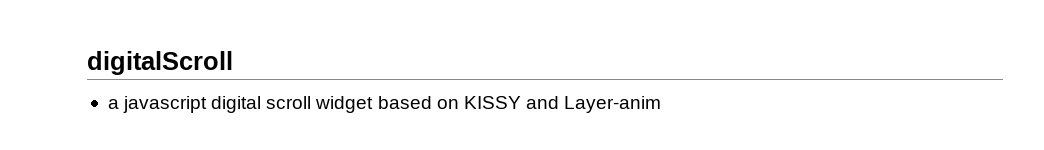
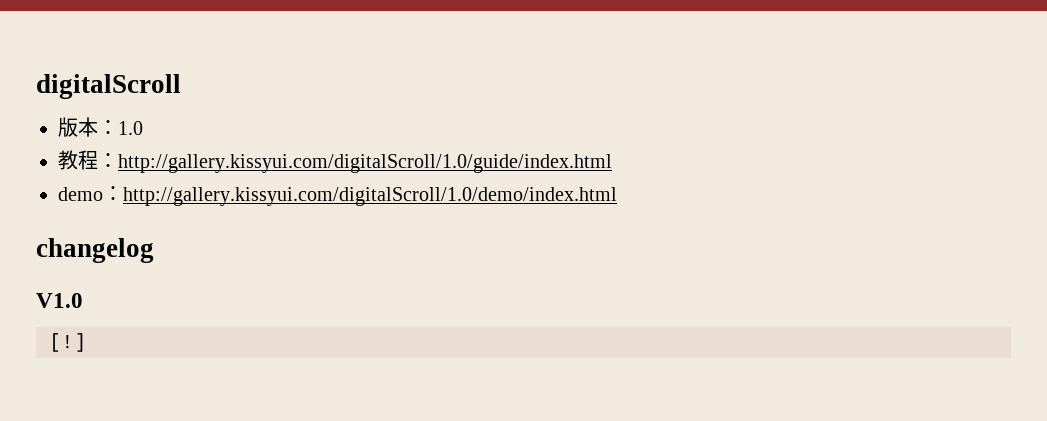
[107,96,662,113] a javascript digital scroll widget based on KISSY and Layer-anim -> [58,117,143,137] [58,150,612,173] [58,186,617,206] [36,238,154,263] [36,293,83,308] [48,333,87,352] 版本：1.0 // 教程：http://gallery.kissyui.com/digitalScroll/1.0/guide/index.html // demo：http://gallery.kissyui.com/digitalScroll/1.0/demo/index.html // changelog // V1.0 // [!]

